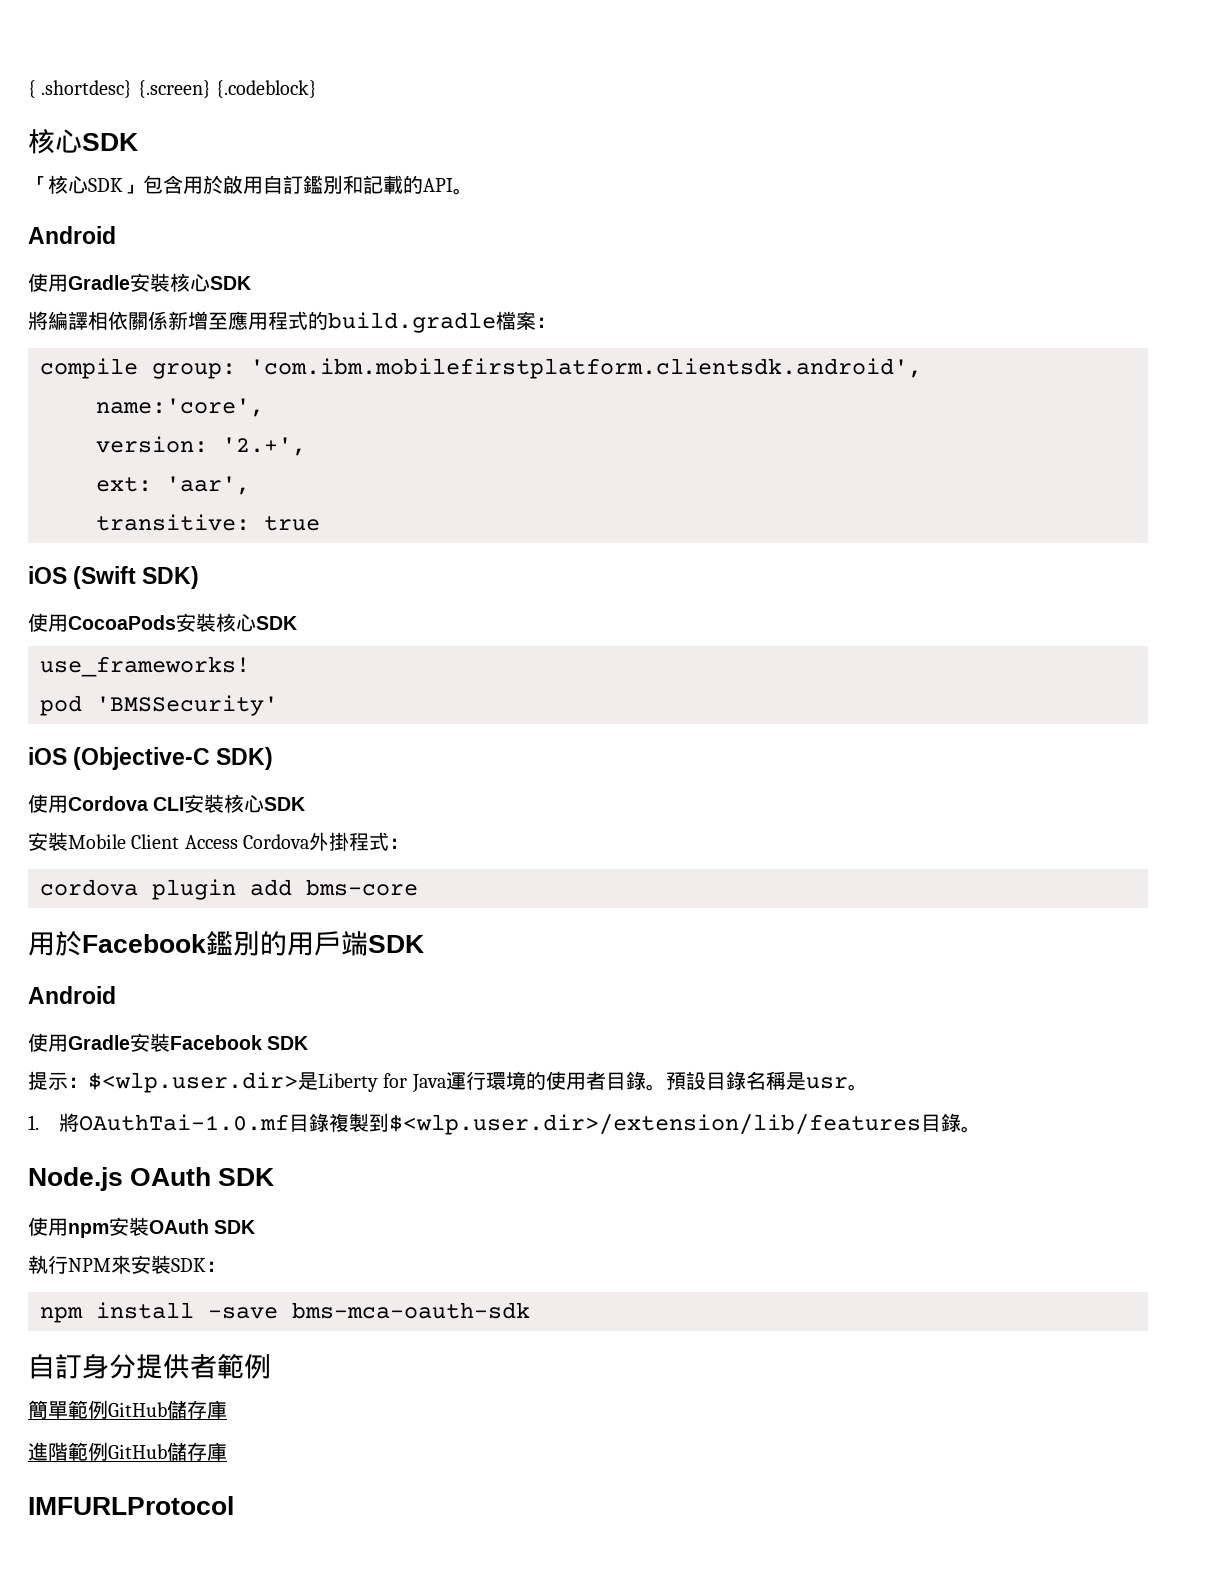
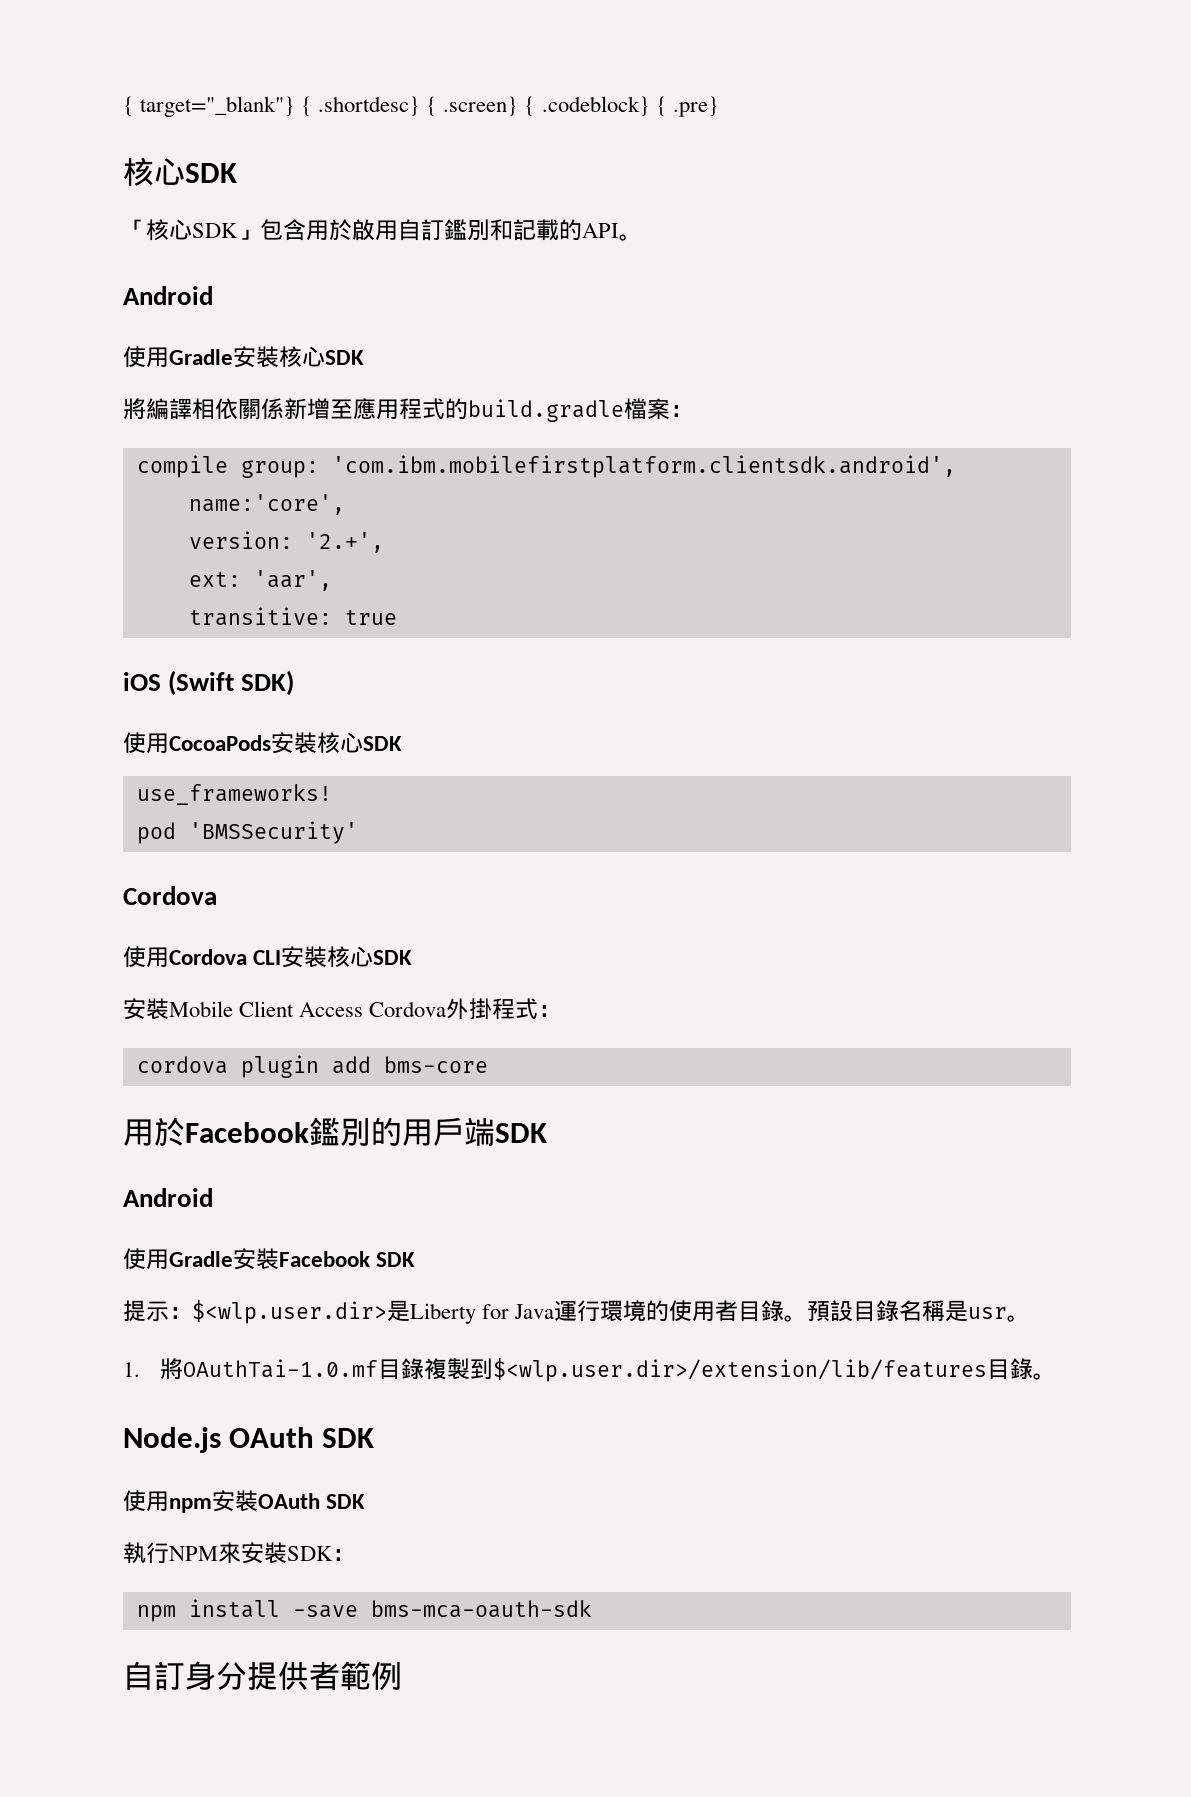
[28,80,318,98] { .shortdesc} {.screen} {.codeblock} -> [123,96,719,117] { target="_blank"} { .shortdesc} { .screen} { .codeblock} { .pre}
[28,747,274,770] iOS (Objective-C SDK) -> [123,886,217,905] Cordova
[28,1400,227,1419] [28,1442,227,1461] [28,1496,234,1515] // 簡單範例GitHub儲存庫 // 進階範例GitHub儲存庫 // IMFURLProtocol -> (402, 1676) none

